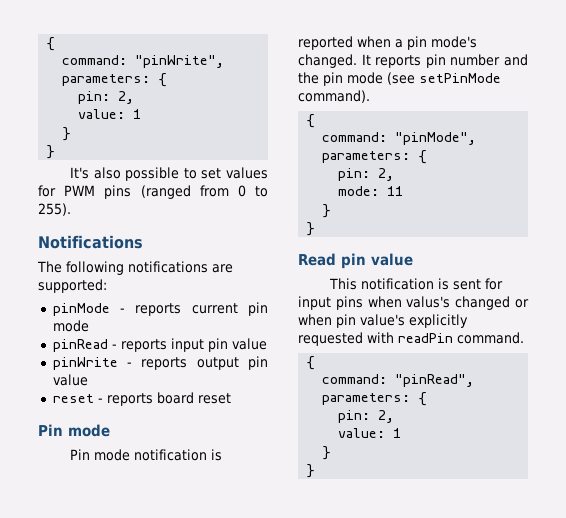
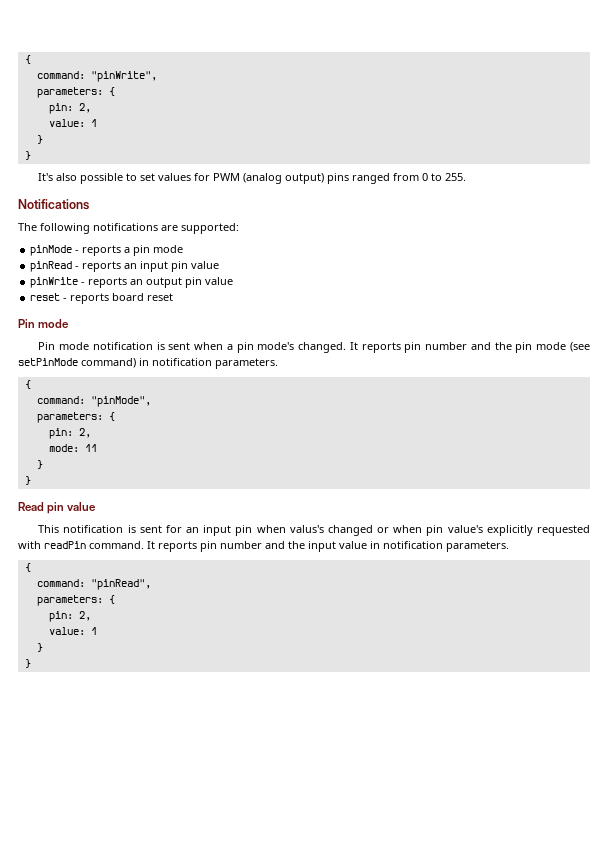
[104,185,191,199] pins (ranged -> [243,173,391,184] (analog output) pins ranged
[38,203,71,216] 255). -> [445,173,467,181] 255.
[191,303,238,314] current -> [124,247,131,253] a
(167, 345) none -> [124,263,138,269] an
(188, 363) none -> [130,279,144,285] an
[298,36,353,50] reported -> [168,342,191,350] sent
[298,90,370,103] command). -> [81,358,278,369] command) in notification parameters.
[298,296,363,310] input pins -> [186,525,253,536] an input pin
(524, 338) none -> [147,541,509,552] It reports pin number and the input value in notification parameters.

